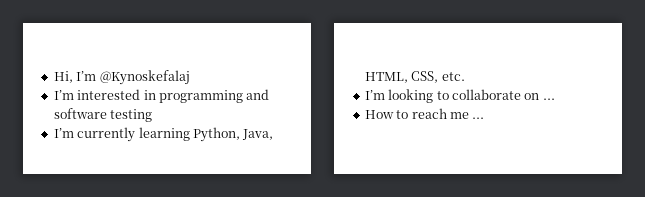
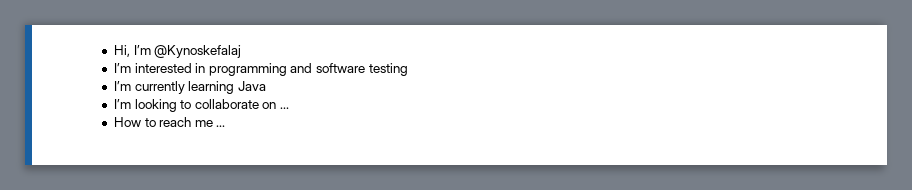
[192,127,274,142] [364,71,465,83] Python, Java, HTML, CSS, etc. -> [237,81,266,91] Java

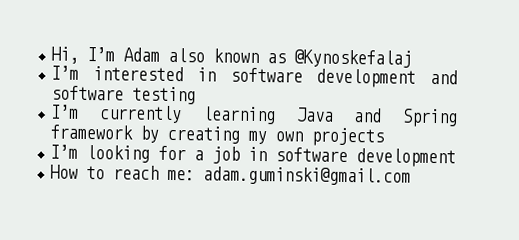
(151, 50) none -> [123,47,287,64] Adam also known as
[208,63,287,76] programming -> [229,67,417,88] software development
[113,99,290,112] // I’m looking to collaborate on ... -> [353,108,459,128] [50,124,385,147] [50,144,457,168] and Spring framework by creating my own projects // I’m looking for a job in software development
[194,120,226,127] me ... -> [167,166,412,186] me: adam.guminski@gmail.com

